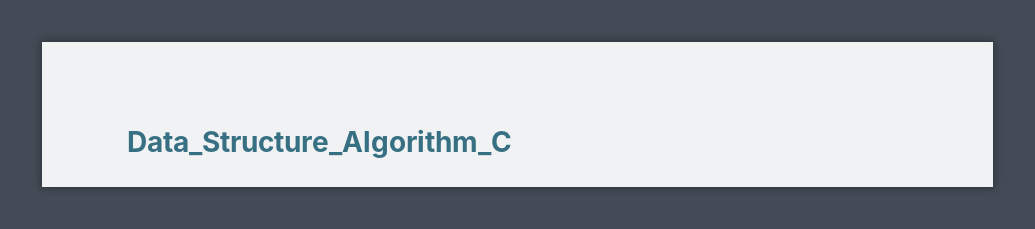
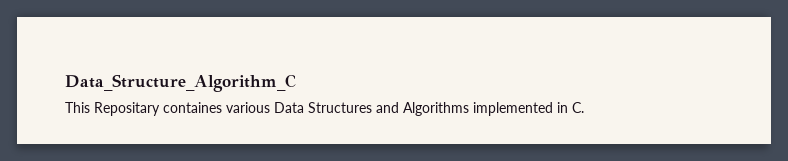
(512, 143) none -> [65,102,584,116] // This Repositary containes various Data Structures and Algorithms implemented in C.

